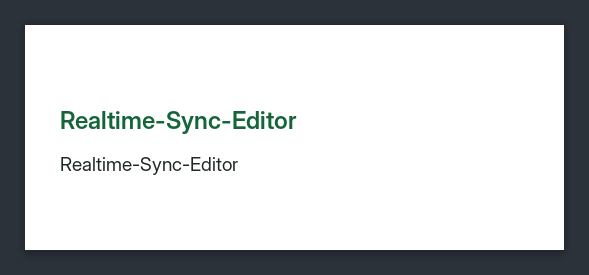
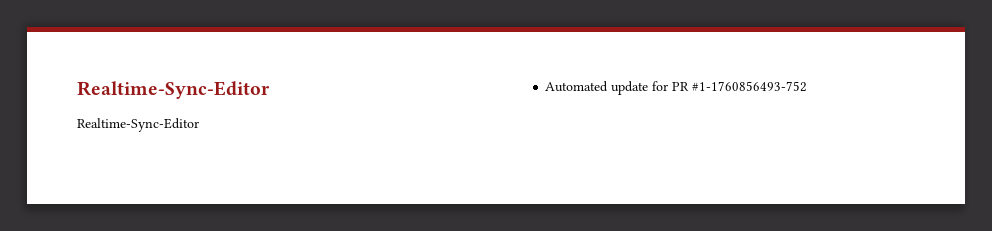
(238, 166) none -> [545,81,808,95] // Automated update for PR #1-1760856493-752

